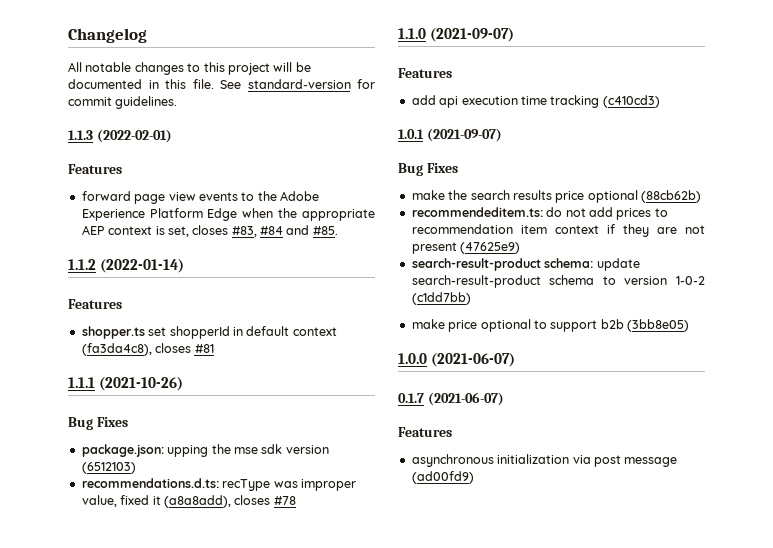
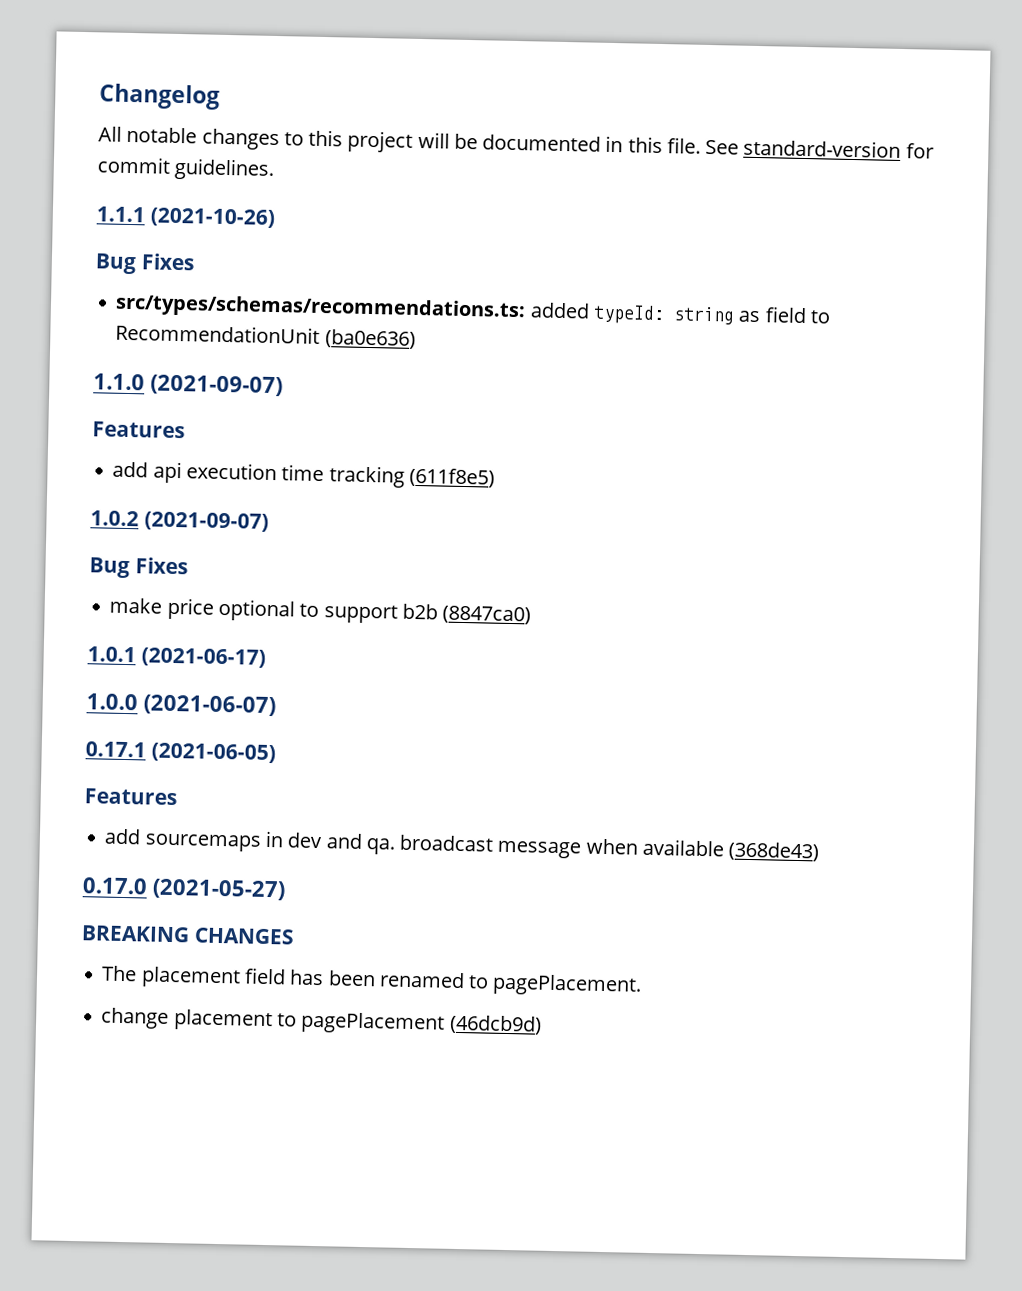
[68,129,172,143] [68,164,122,174] [81,191,319,204] [81,208,375,221] [81,225,338,237] [68,259,185,273] [68,299,122,309] [81,326,337,339] [81,343,214,356] [68,377,184,391] [68,417,128,430] [81,444,329,457] [81,462,136,474] [81,478,356,491] [81,495,296,508] 1.1.3 (2022-02-01) // Features // forward page view events to the Adobe Experience Platform Edge when the appropriate AEP context is set, closes #83, #84 and #85. // 1.1.2 (2022-01-14) // Features // shopper.ts set shopperId in default context (fa3da4c8), closes #81 // 1.1.1 (2021-10-26) // Bug Fixes // package.json: upping the mse sdk version (6512103) // recommendations.d.ts: recType was improper value, fixed it (a8a8add), closes #78 -> [96,206,275,229] [95,253,195,275] [115,293,831,325] [115,323,416,349] 1.1.1 (2021-10-26) // Bug Fixes // src/types/schemas/recommendations.ts: added typeId: string as field to RecommendationUnit (ba0e636)
[602,95,660,108] [398,129,424,139] (c410cd3) // 1.0.1 -> [408,467,495,488] [90,510,139,527] (611f8e5) // 1.0.2
[411,190,701,203] [411,207,668,220] [411,224,705,237] [411,242,521,254] [411,258,640,271] [411,275,705,288] [411,292,471,305] // make the search results price optional (88cb62b) // recommendeditem.ts: do not add prices to recommendation item context if they are not present (47625e9) // search-result-product schema: update search-result-product schema to version 1-0-2 (c1dd7bb) -> (188, 566) none
[627,319,689,332] (3bb8e05) -> [442,605,532,625] [87,646,266,668] (8847ca0) // 1.0.1 (2021-06-17)
[398,392,504,406] [398,427,452,437] [411,454,678,467] [411,471,474,484] 0.1.7 (2021-06-07) // Features // asynchronous initialization via post message (ad00fd9) -> [85,741,276,764] [84,788,177,806] [104,828,820,862] [82,877,286,901] [81,925,295,945] [101,965,643,997] [100,1007,542,1035] 0.17.1 (2021-06-05) // Features // add sourcemaps in dev and qa. broadcast message when available (368de43) // 0.17.0 (2021-05-27) // BREAKING CHANGES // The placement field has been renamed to pagePlacement. // change placement to pagePlacement (46dcb9d)

